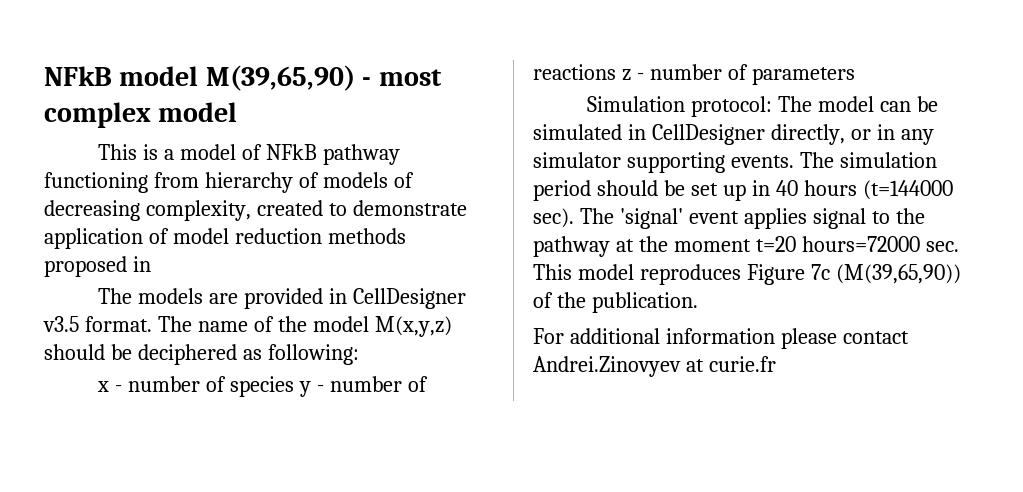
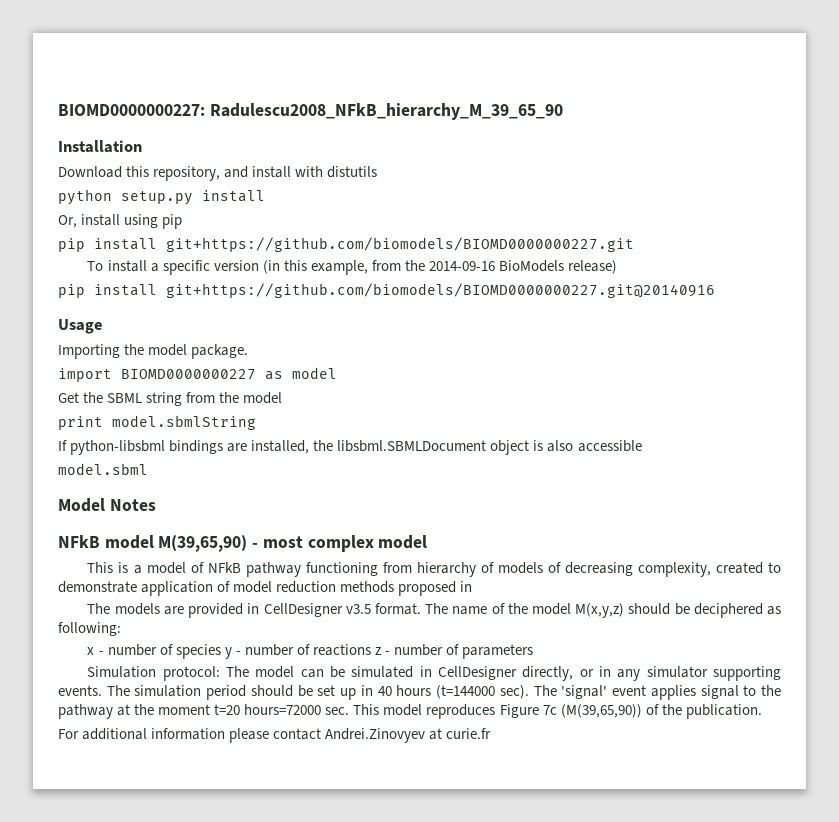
(44, 76) none -> [58,103,563,120] [58,140,142,153] [58,166,378,181] [58,189,265,205] [58,214,183,229] [58,237,634,252] [87,260,618,275] [58,283,715,298] [58,319,103,334] [58,344,249,359] [58,367,337,382] [58,392,283,406] [58,415,256,430] [58,440,642,455] [58,463,148,475] [58,498,156,512] BIOMD0000000227: Radulescu2008_NFkB_hierarchy_M_39_65_90 // Installation // Download this repository, and install with distutils // python setup.py install // Or, install using pip // pip install git+https://github.com/biomodels/BIOMD0000000227.git // To install a specific version (in this example, from the 2014-09-16 BioModels release) // pip install git+https://github.com/biomodels/BIOMD0000000227.git@20140916 // Usage // Importing the model package. // import BIOMD0000000227 as model // Get the SBML string from the model // print model.sbmlString // If python-libsbml bindings are installed, the libsbml.SBMLDocument object is also accessible // model.sbml // Model Notes //

